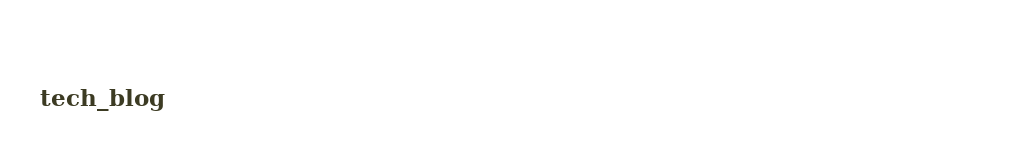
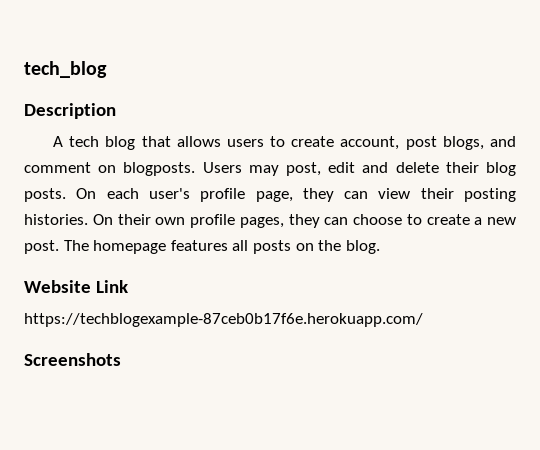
(165, 100) none -> [24,103,116,119] [53,136,516,150] [24,162,516,176] [24,188,516,202] [24,214,516,228] [24,240,380,254] [24,280,128,293] [24,313,423,327] [24,353,121,366] // Description // A tech blog that allows users to create account, post blogs, and comment on blogposts. Users may post, edit and delete their blog posts. On each user's profile page, they can view their posting histories. On their own profile pages, they can choose to create a new post. The homepage features all posts on the blog. // Website Link // https://techblogexample-87ceb0b17f6e.herokuapp.com/ // Screenshots

